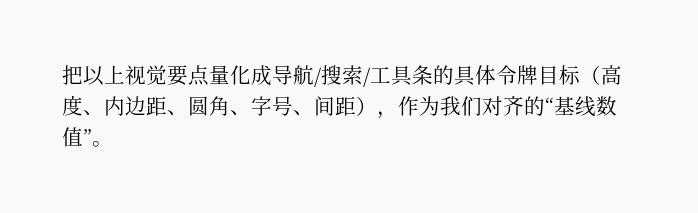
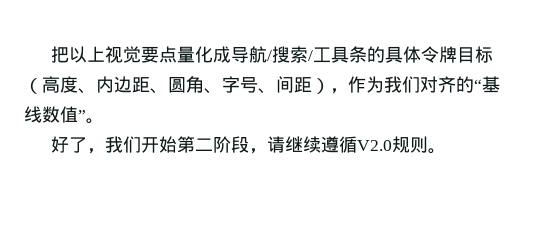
(113, 144) none -> [51,136,447,154] // 好了，我们开始第二阶段，请继续遵循V2.0规则。

